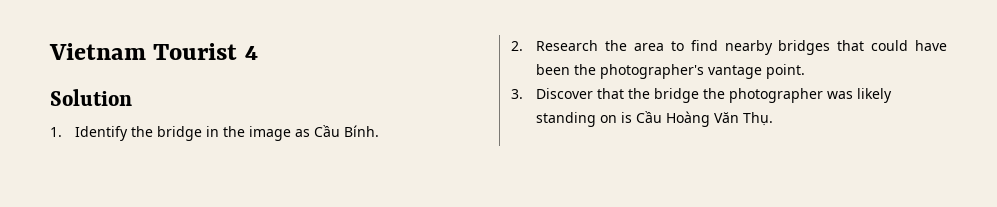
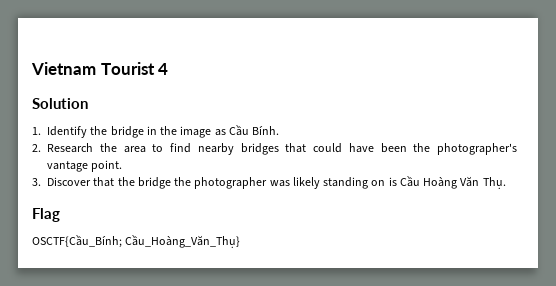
(774, 119) none -> [32,208,60,222] [32,235,241,248] // Flag // OSCTF{Cầu_Bính; Cầu_Hoàng_Văn_Thụ}

